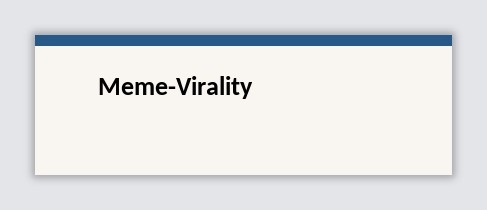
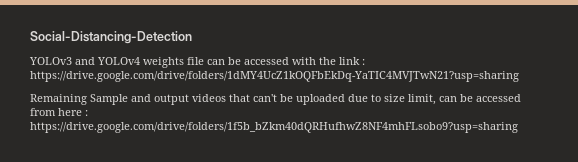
[98,76,253,99] Meme-Virality -> [30,31,192,44] [29,57,365,68] [30,71,519,82] [30,94,521,105] [30,108,88,116] [30,122,518,133] Social-Distancing-Detection // YOLOv3 and YOLOv4 weights file can be accessed with the link : https://drive.google.com/drive/folders/1dMY4UcZ1kOQFbEkDq-YaTIC4MVJTwN21?usp=sharing // Remaining Sample and output videos that can't be uploaded due to size limit, can be accessed from here : https://drive.google.com/drive/folders/1f5b_bZkm40dQRHufhwZ8NF4mhFLsobo9?usp=sharing

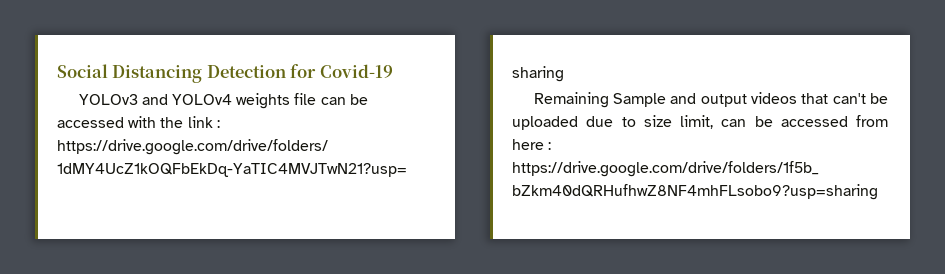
[30,31,192,44] Social-Distancing-Detection -> [57,64,393,83] Social Distancing Detection for Covid-19

